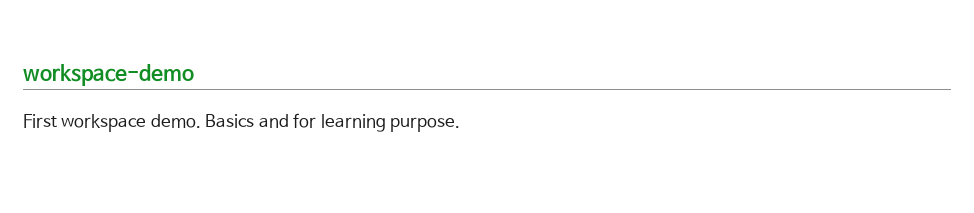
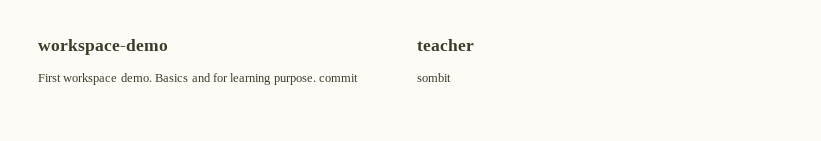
(461, 124) none -> [319,74,358,82] [417,39,474,51] [417,73,451,82] commit // teacher // sombit

